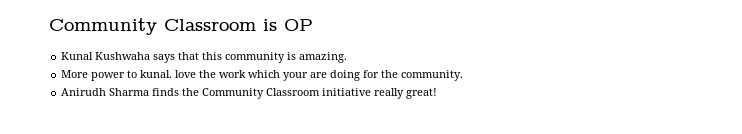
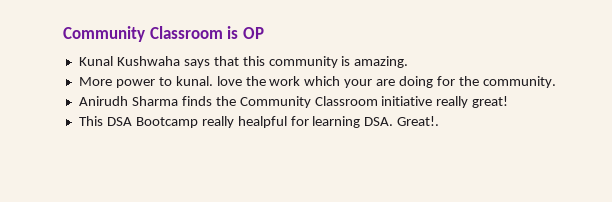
(438, 93) none -> [78,116,440,128] // This DSA Bootcamp really healpful for learning DSA. Great!.

